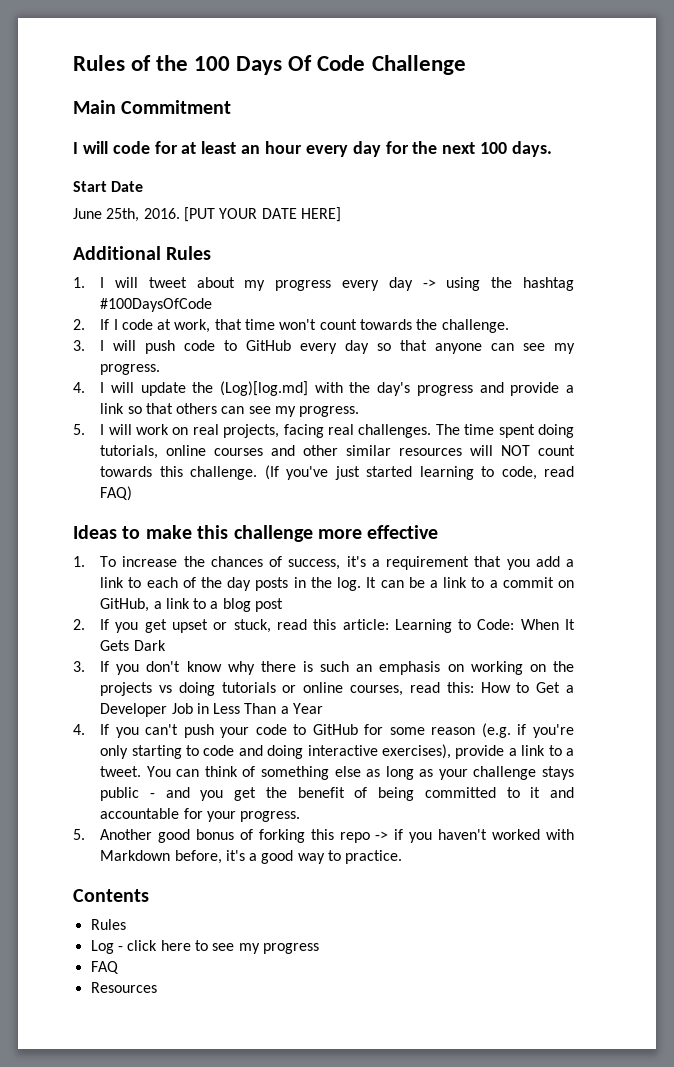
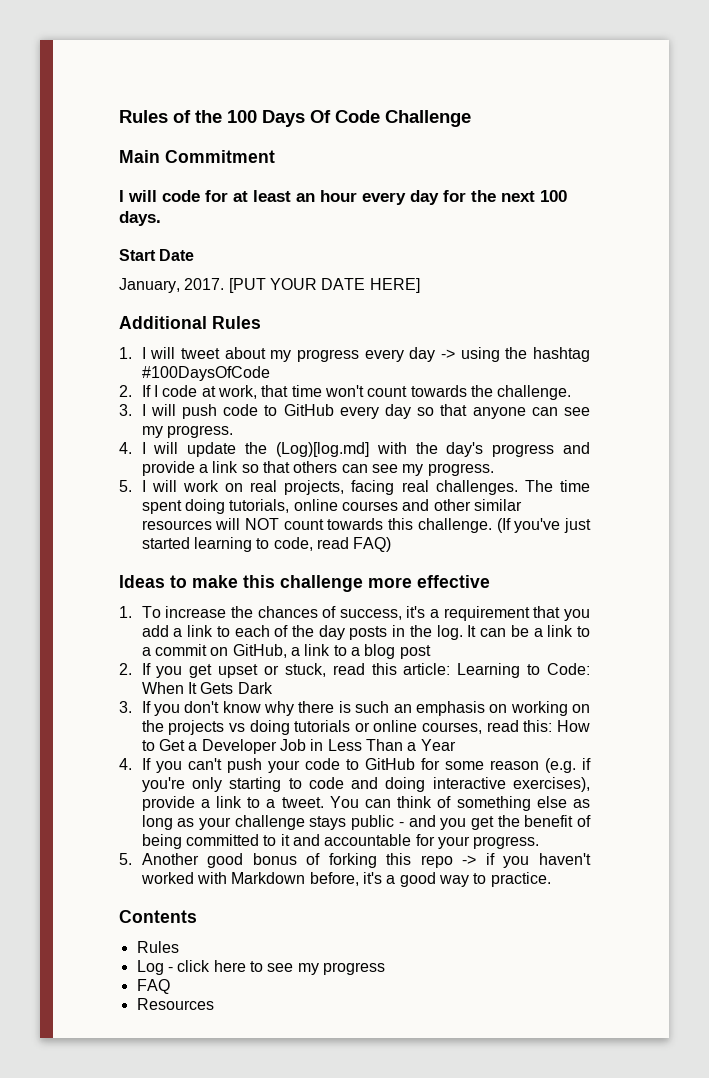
[73,208,180,222] June 25th, 2016. -> [119,278,225,293] January, 2017.

